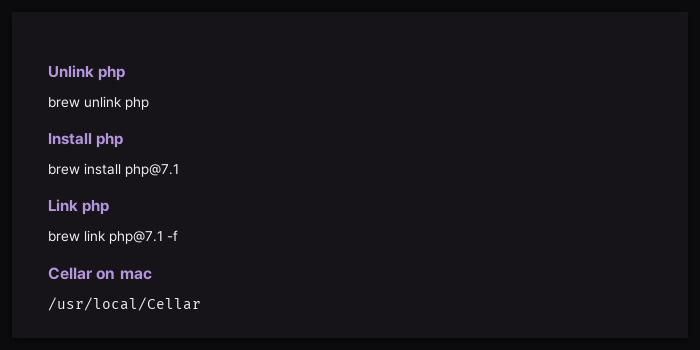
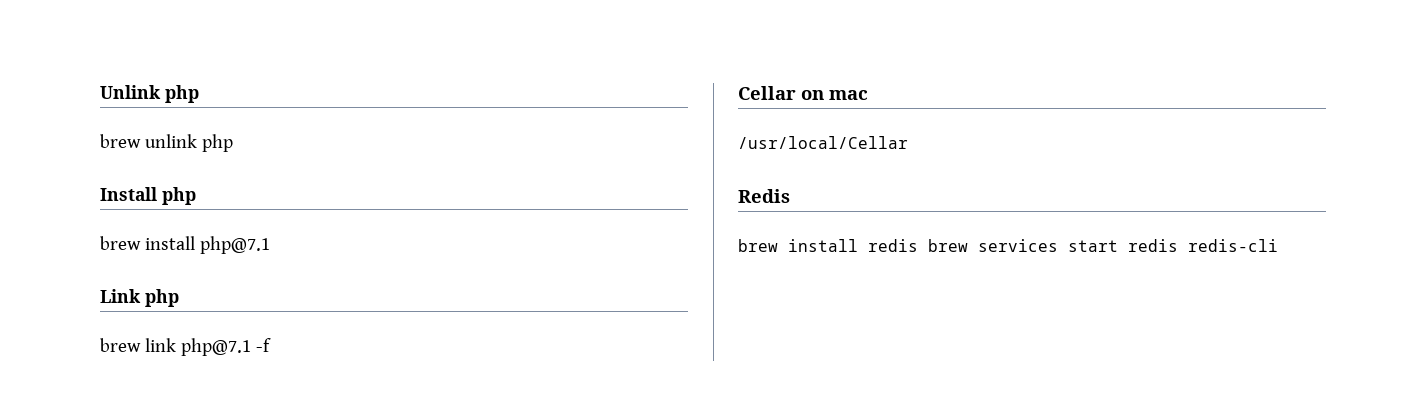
(201, 304) none -> [738,189,790,203] [738,239,1278,252] // Redis // brew install redis brew services start redis redis-cli

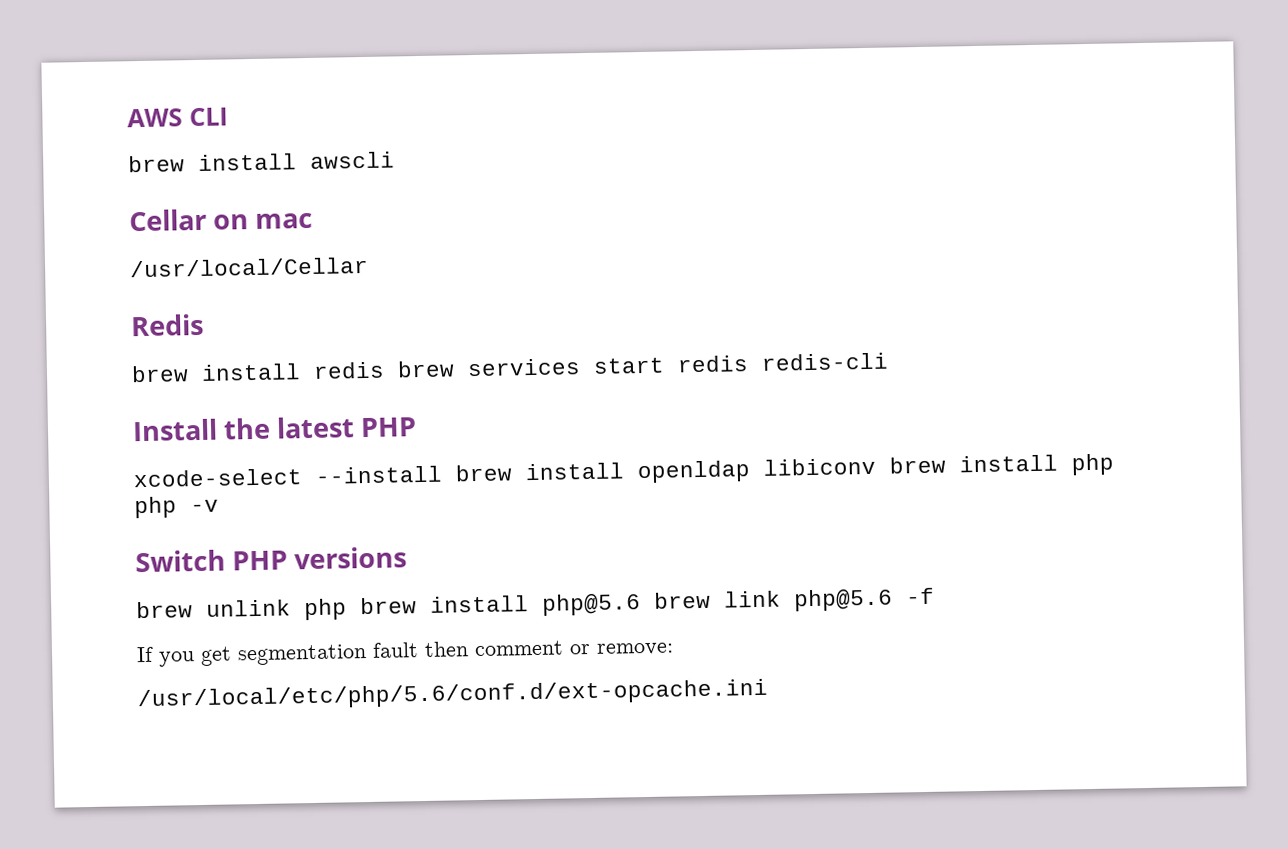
[100,85,199,103] [100,134,233,152] [100,187,196,205] [100,236,270,254] [100,289,179,307] [100,338,271,356] Unlink php // brew unlink php // Install php // brew install php@7.1 // Link php // brew link php@7.1 -f -> [127,107,228,128] [128,151,395,173] AWS CLI // brew install awscli
(1278, 245) none -> [132,416,418,442] [133,453,1114,488] [134,496,219,519] [135,546,408,573] [136,587,935,621] [136,640,674,667] [137,678,768,712] // Install the latest PHP // xcode-select --install brew install openldap libiconv brew install php php -v // Switch PHP versions // brew unlink php brew install php@5.6 brew link php@5.6 -f // If you get segmentation fault then comment or remove: // /usr/local/etc/php/5.6/conf.d/ext-opcache.ini

